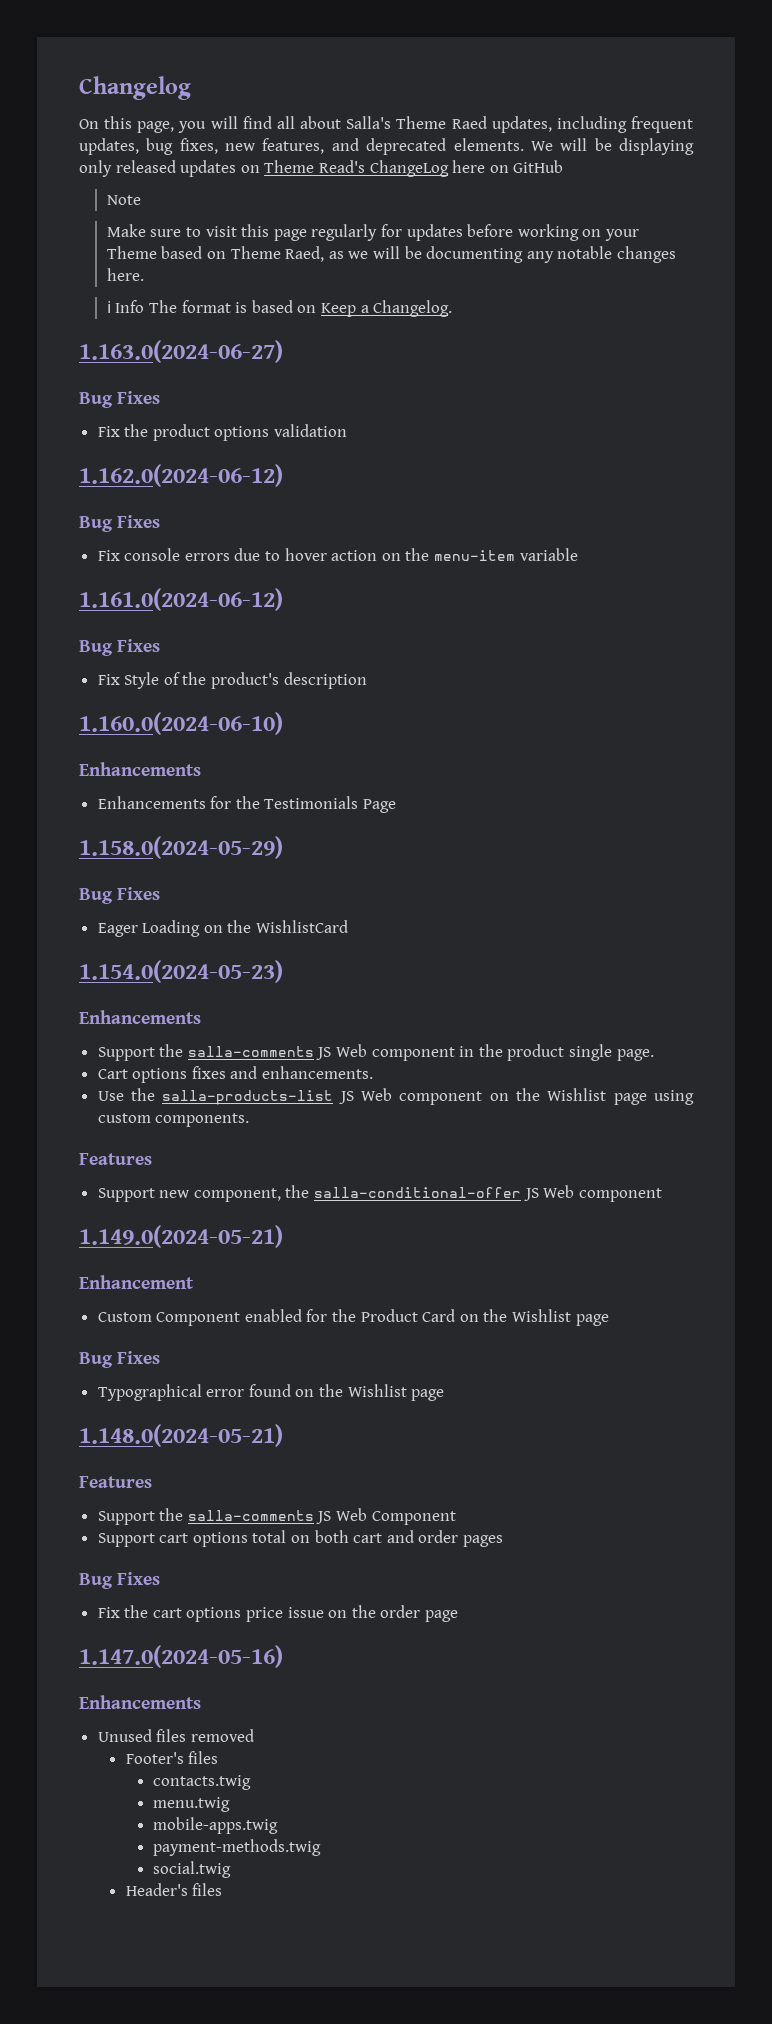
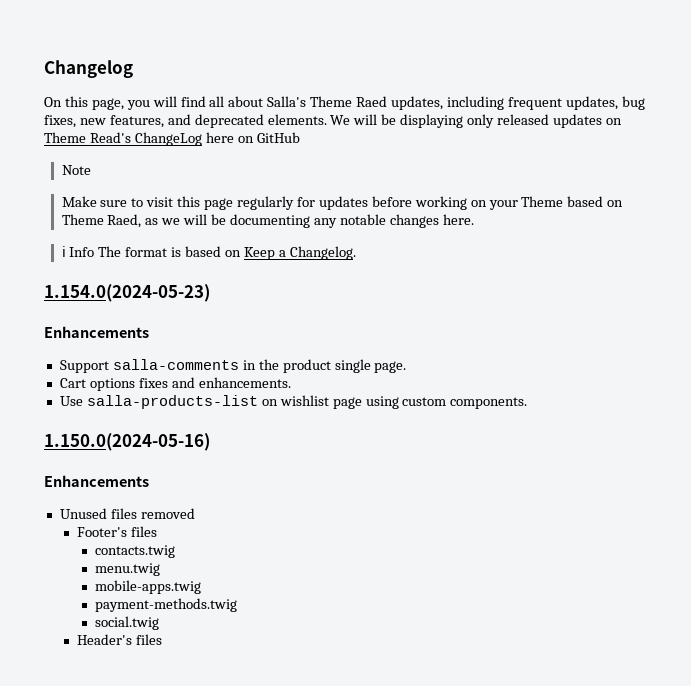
[79,340,283,363] [79,391,161,408] [97,424,348,441] [79,464,283,487] [79,515,161,532] [97,548,578,561] [79,588,283,611] [79,639,161,656] [97,672,367,689] [79,712,283,735] [79,762,201,776] [97,796,397,813] [79,836,283,859] [79,887,161,904] [97,920,349,937] [79,960,283,983] [79,1010,201,1024] [97,1044,455,1061] 1.163.0(2024-06-27) // Bug Fixes // Fix the product options validation // 1.162.0(2024-06-12) // Bug Fixes // Fix console errors due to hover action on the menu-item variable // 1.161.0(2024-06-12) // Bug Fixes // Fix Style of the product's description // 1.160.0(2024-06-10) // Enhancements // Enhancements for the Testimonials Page // 1.158.0(2024-05-29) // Bug Fixes // Eager Loading on the WishlistCard // 1.154.0(2024-05-23) // Enhancements // Support the salla-comments JS Web component -> [44,284,210,302] [44,326,149,338] [59,359,239,373] 1.154.0(2024-05-23) // Enhancements // Support salla-comments
[131,1088,694,1105] [97,1113,250,1127] [79,1153,152,1165] [97,1185,662,1202] [79,1225,283,1248] [79,1275,194,1289] [97,1309,609,1326] [79,1351,161,1368] [97,1384,445,1401] [79,1424,283,1447] [79,1476,152,1488] [97,1508,456,1525] [97,1530,504,1547] [79,1572,161,1589] [97,1605,459,1622] [79,1645,283,1668] the salla-products-list JS Web component on the Wishlist page using custom components. // Features // Support new component, the salla-conditional-offer JS Web component // 1.149.0(2024-05-21) // Enhancement // Custom Component enabled for the Product Card on the Wishlist page // Bug Fixes // Typographical error found on the Wishlist page // 1.148.0(2024-05-21) // Features // Support the salla-comments JS Web Component // Support cart options total on both cart and order pages // Bug Fixes // Fix the cart options price issue on the order page // 1.147.0(2024-05-16) -> [86,395,528,409] [44,433,210,451] salla-products-list on wishlist page using custom components. // 1.150.0(2024-05-16)

